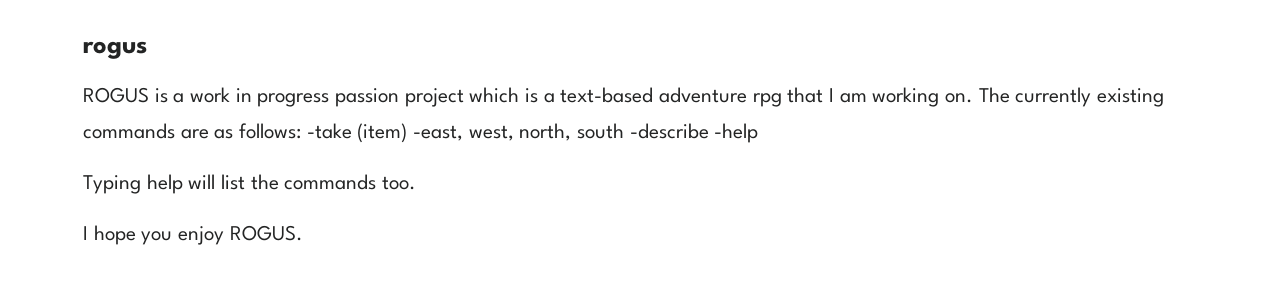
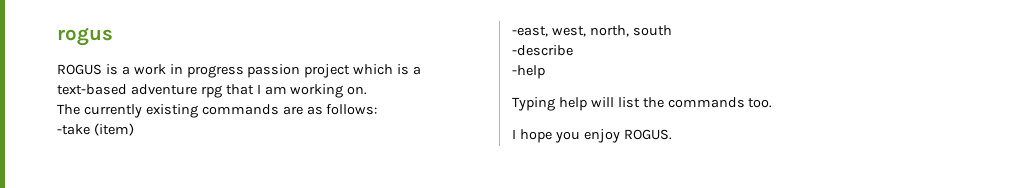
(974, 98) none -> (368, 90) //
(302, 131) none -> (378, 109) //
(408, 133) none -> (134, 129) //
(625, 131) none -> (672, 30) //
(709, 131) none -> (573, 50) //

